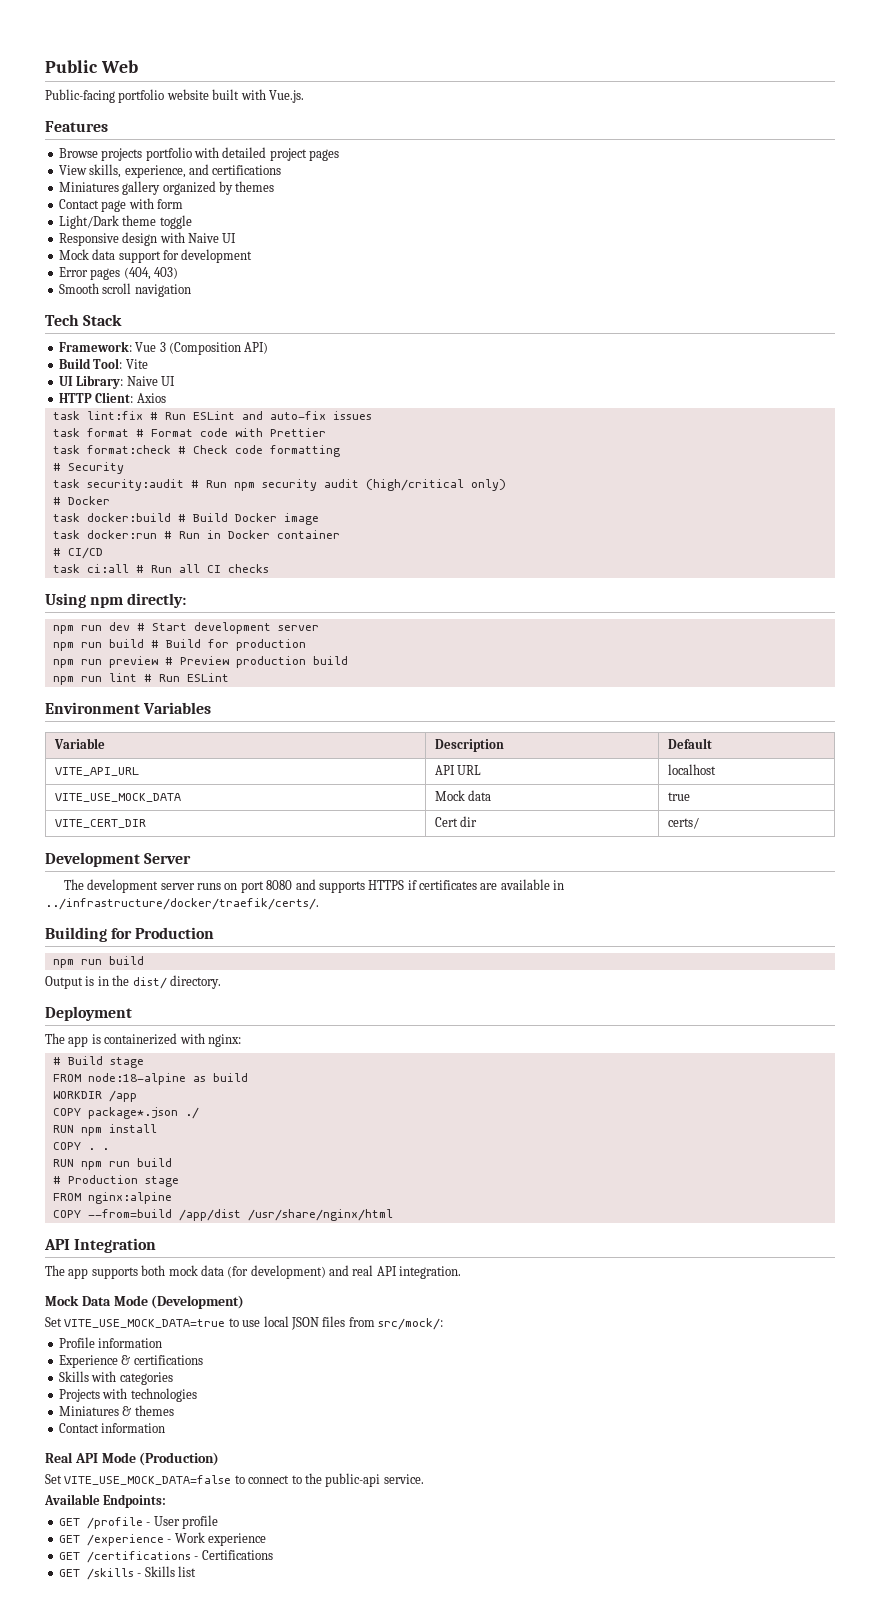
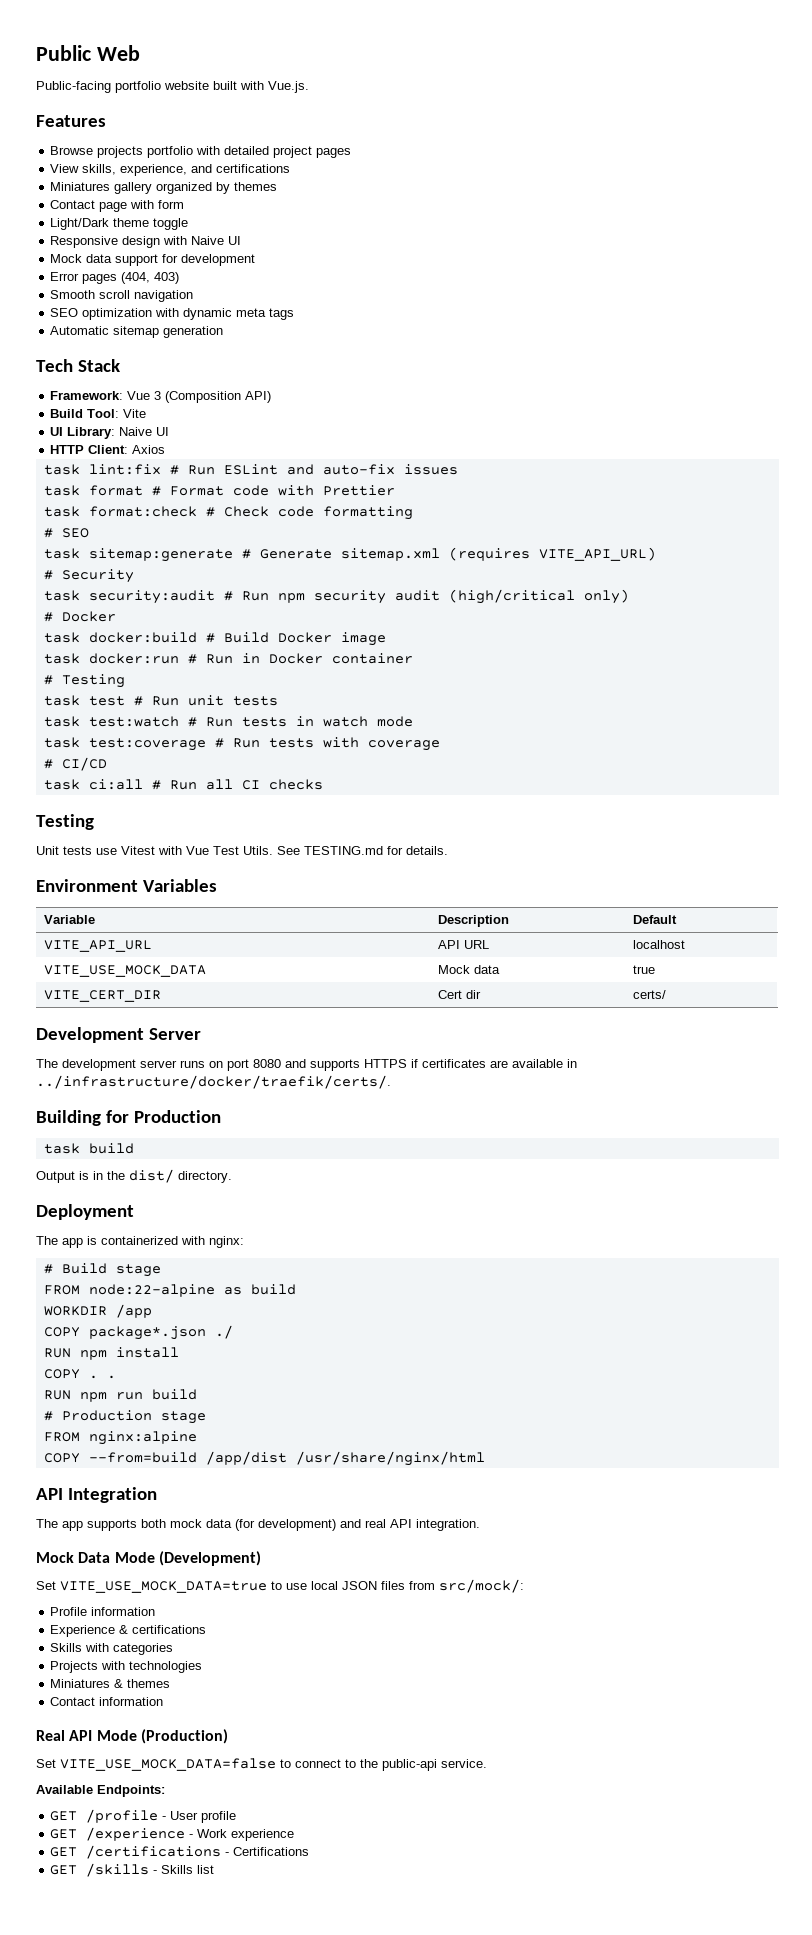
(191, 290) none -> [50,308,295,320] [50,326,224,338] // SEO optimization with dynamic meta tags // Automatic sitemap generation
(340, 451) none -> [43,528,89,538] [43,547,656,562] // # SEO // task sitemap:generate # Generate sitemap.xml (requires VITE_API_URL)
(340, 534) none -> [43,674,125,688] [43,695,278,706] [43,716,413,727] [43,737,440,751] // # Testing // task test # Run unit tests // task test:watch # Run tests in watch mode // task test:coverage # Run tests with coverage
[45,593,187,608] [52,622,319,634] [52,639,306,651] [52,656,348,668] [52,673,229,685] Using npm directly: // npm run dev # Start development server // npm run build # Build for production // npm run preview # Preview production build // npm run lint # Run ESLint -> [36,814,94,830] [36,846,448,855] Testing // Unit tests use Vitest with Vue Test Utils. See TESTING.md for details.
[52,959,102,968] npm run -> [43,1143,80,1154] task
[87,1073,186,1085] node:18-alpine -> [88,1284,215,1297] node:22-alpine

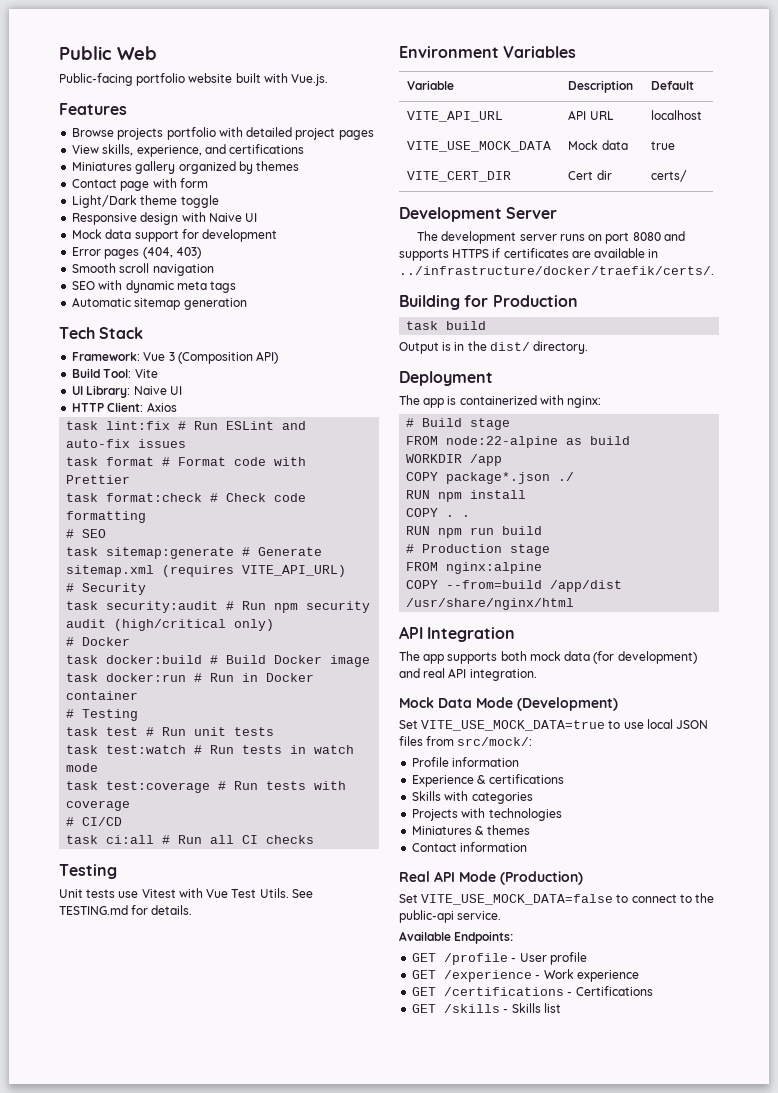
[82,308,153,320] optimization -> (96, 285) none

